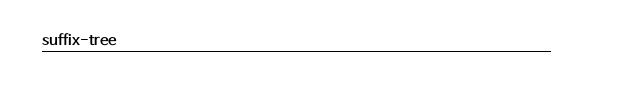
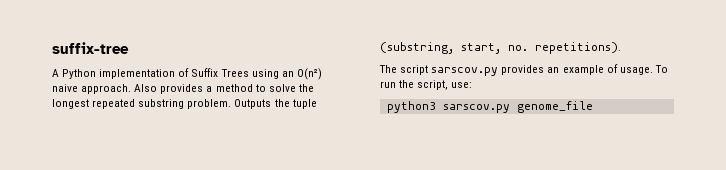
(117, 39) none -> [52,68,322,80] [52,84,314,94] [52,99,317,109] [380,42,621,54] [379,64,668,76] [380,80,473,90] [386,101,593,113] // A Python implementation of Suffix Trees using an O(n²) naive approach. Also provides a method to solve the longest repeated substring problem. Outputs the tuple (substring, start, no. repetitions). // The script sarscov.py provides an example of usage. To run the script, use: // python3 sarscov.py genome_file

